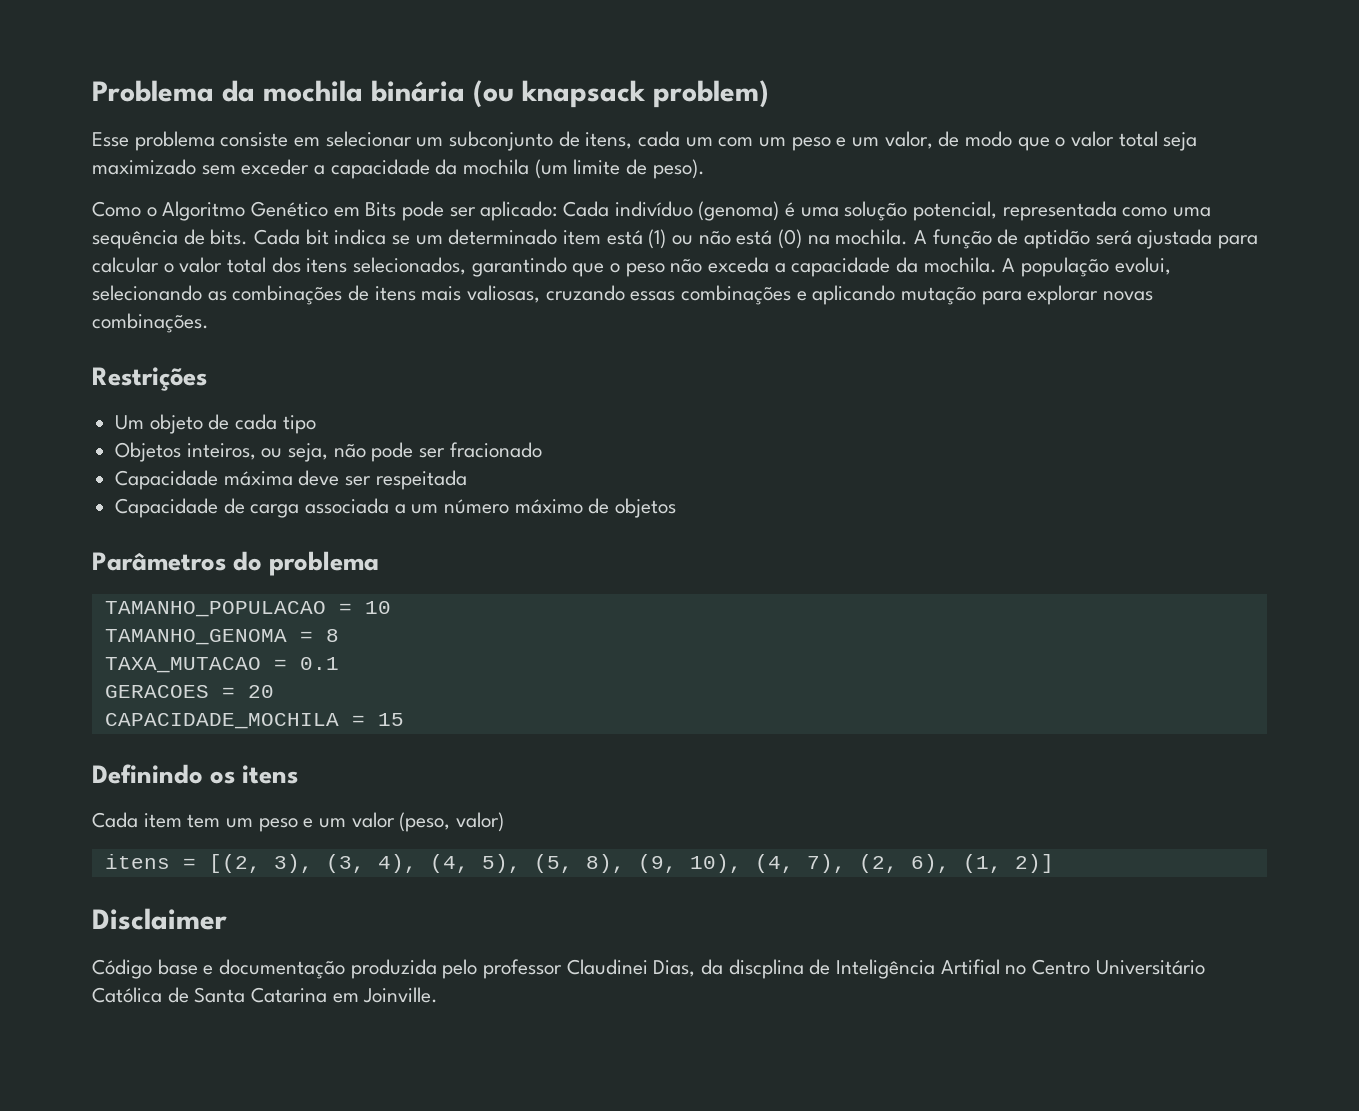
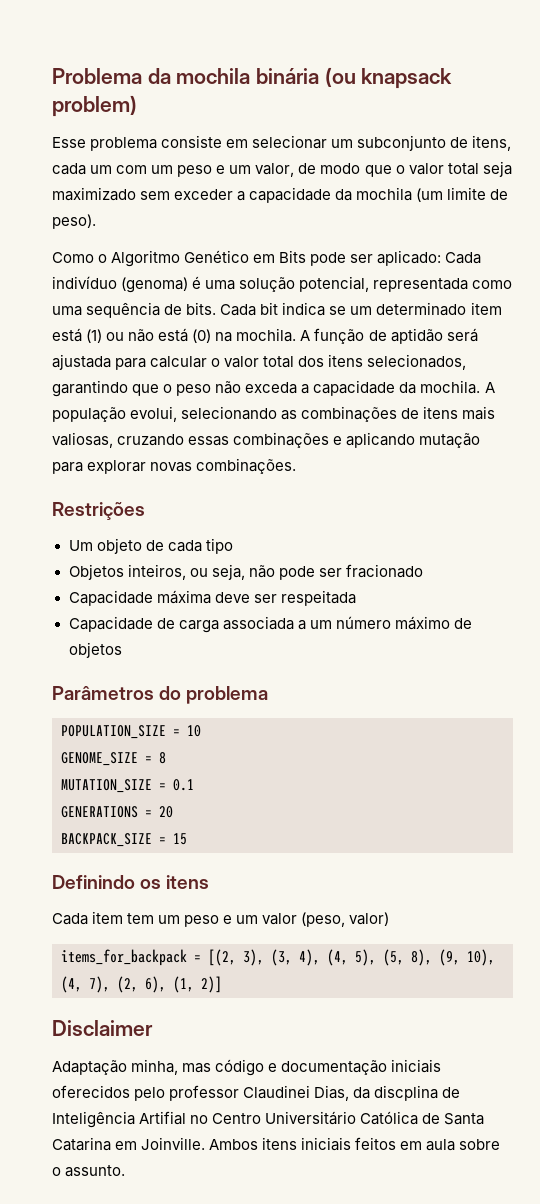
[104,601,326,617] TAMANHO_POPULACAO -> [61,725,166,739] POPULATION_SIZE
[104,629,287,645] TAMANHO_GENOMA -> [61,752,138,766] GENOME_SIZE
[104,657,261,673] TAXA_MUTACAO -> [61,779,152,793] MUTATION_SIZE
[104,685,209,698] GERACOES -> [61,806,138,818] GENERATIONS
[104,713,339,729] CAPACIDADE_MOCHILA -> [61,833,152,847] BACKPACK_SIZE
[104,854,170,869] itens -> [61,949,187,966] items_for_backpack
[92,959,437,979] Código base e documentação produzida -> [52,1059,442,1076] [52,1085,130,1098] Adaptação minha, mas código e documentação iniciais oferecidos
(439, 995) none -> [209,1137,501,1151] [52,1165,126,1177] Ambos itens iniciais feitos em aula sobre o assunto.

